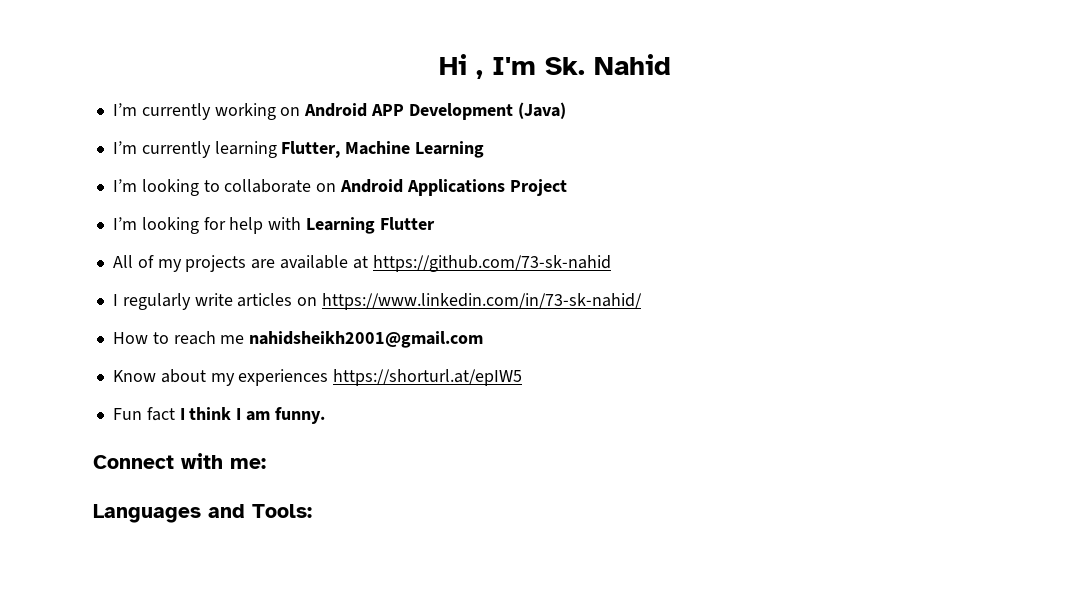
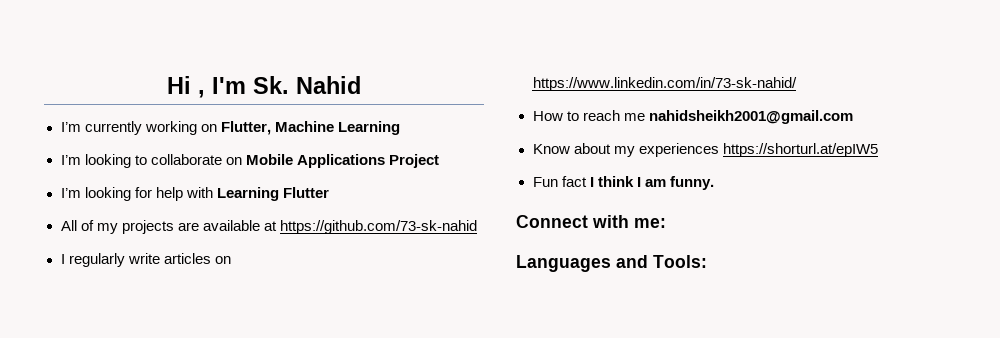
[304,102,566,120] [112,141,277,158] Android APP Development (Java) // I’m currently learning -> (217, 128) none
[340,179,404,193] Android -> [245,154,293,165] Mobile

